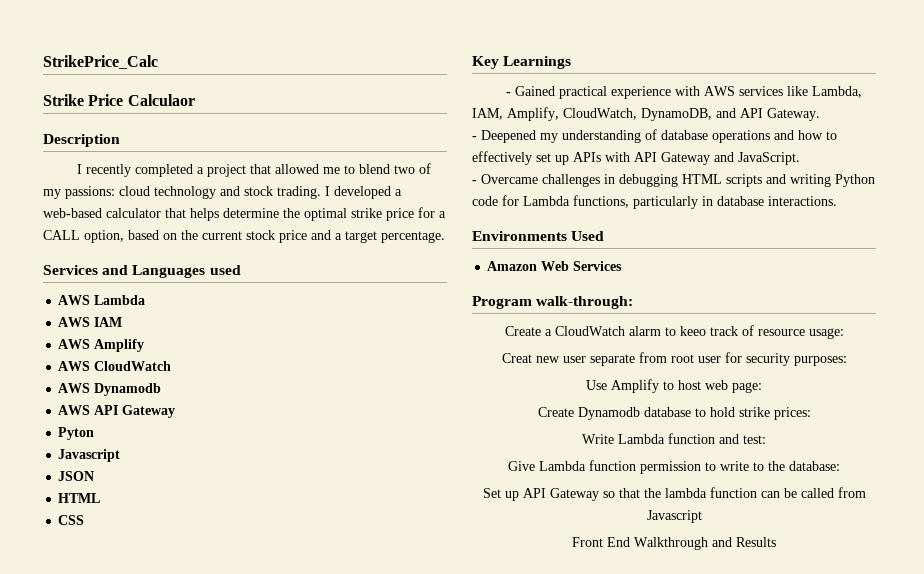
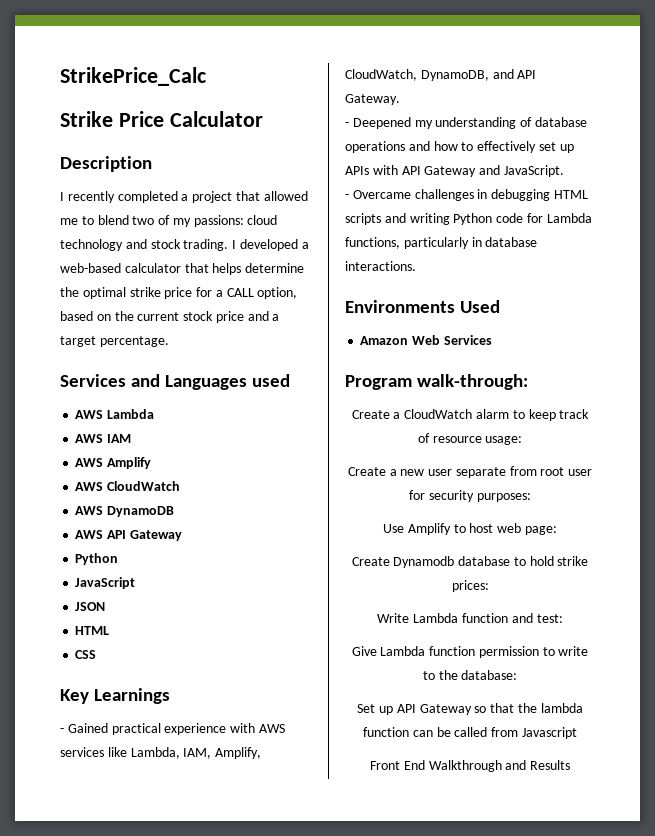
[127,94,195,106] Calculaor -> [169,111,263,127] Calculator
[94,383,162,396] Dynamodb -> [107,506,175,517] DynamoDB
[58,427,95,440] [58,449,121,462] Pyton // Javascript -> [75,553,119,565] [75,577,136,589] Python // JavaScript
[679,326,706,336] keeo -> [528,409,556,421] keep
[501,353,532,363] Creat -> [347,467,397,476] Create a

